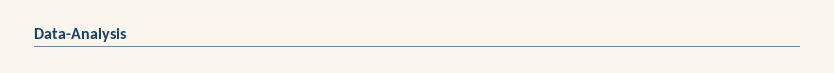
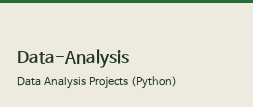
(126, 35) none -> [17,76,177,89] // Data Analysis Projects (Python)

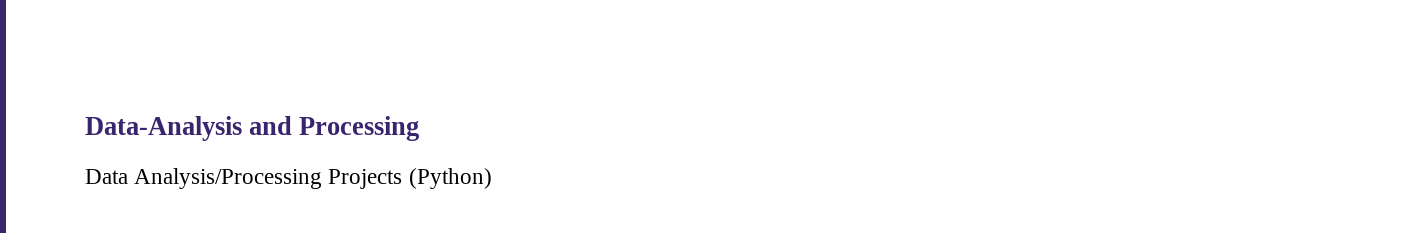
(129, 58) none -> [249,116,420,141] and Processing
[43,77,86,89] Analysis -> [134,168,323,189] Analysis/Processing

